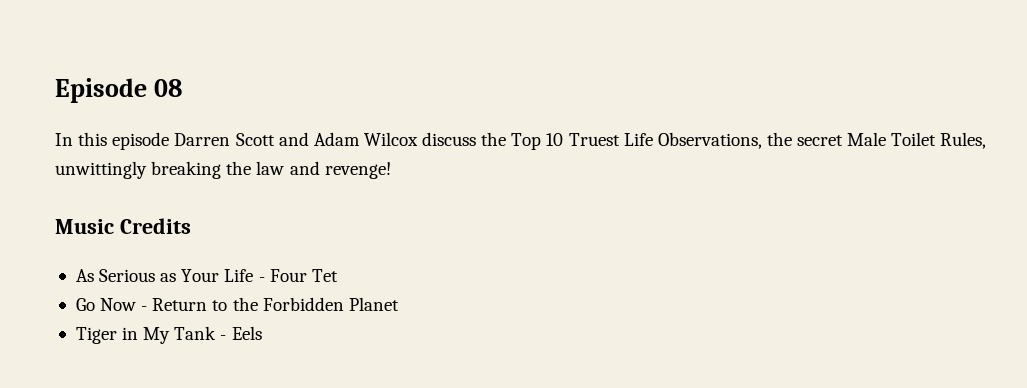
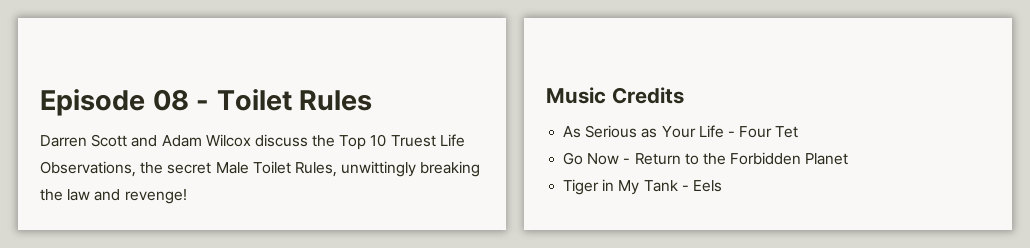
[55,132,170,150] // In this episode -> [196,89,373,111] - Toilet Rules //

